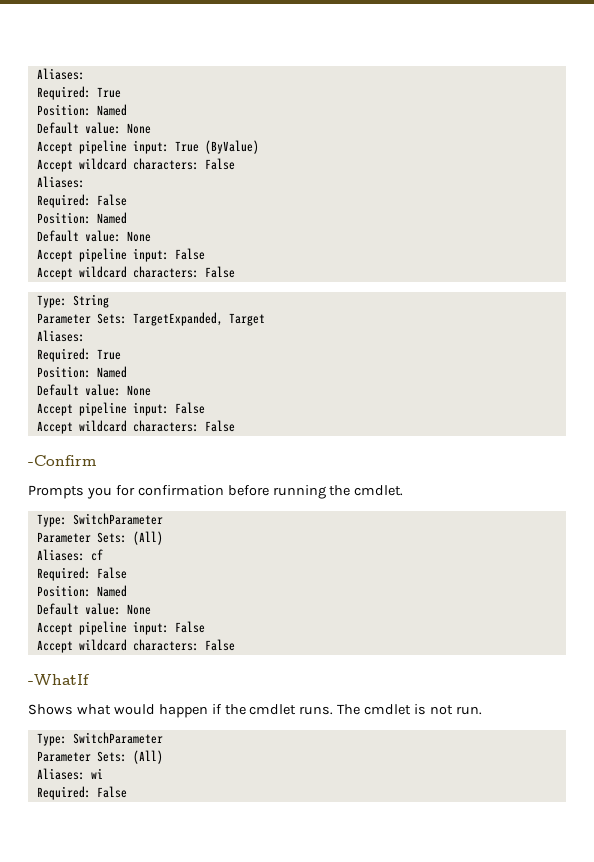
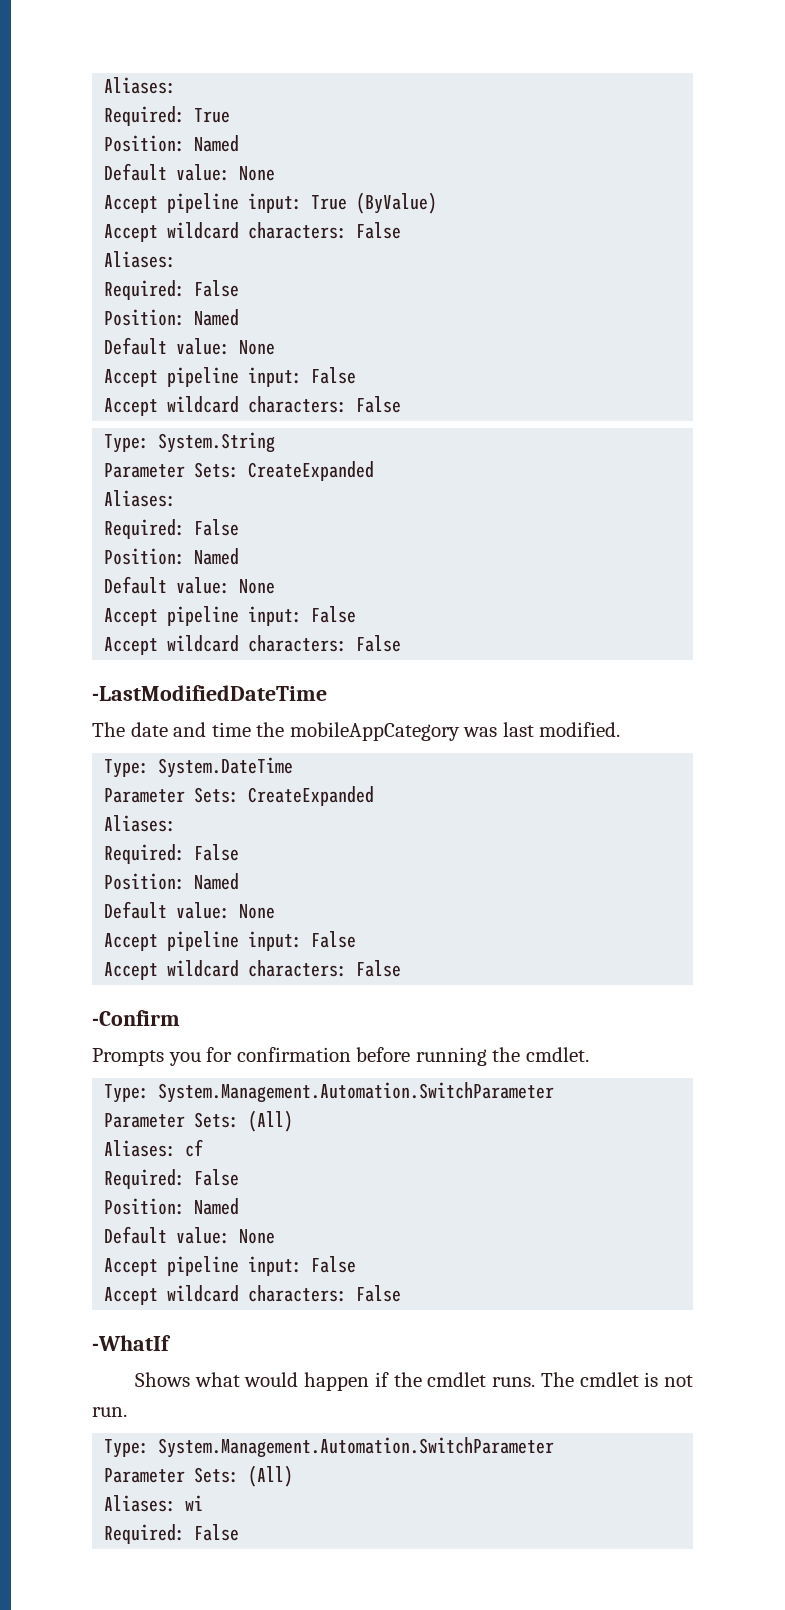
[72,294,109,308] [36,312,265,326] [36,330,85,342] [36,348,121,362] String // Parameter Sets: TargetExpanded, Target // Aliases: // Required: True -> [158,432,276,453] [104,461,375,481] [104,490,177,507] [104,519,240,539] [104,548,240,565] [104,576,276,594] [104,606,357,626] [104,635,402,655] [92,685,327,701] [92,722,621,741] [104,757,294,778] [104,786,375,806] [104,815,177,832] [104,844,240,864] System.String // Parameter Sets: CreateExpanded // Aliases: // Required: False // Position: Named // Default value: None // Accept pipeline input: False // Accept wildcard characters: False // -LastModifiedDateTime // The date and time the mobileAppCategory was last modified. // Type: System.DateTime // Parameter Sets: CreateExpanded // Aliases: // Required: False
[72,513,163,525] SwitchParameter -> [158,1082,555,1103] System.Management.Automation.SwitchParameter
[72,732,163,744] SwitchParameter -> [158,1437,555,1458] System.Management.Automation.SwitchParameter

